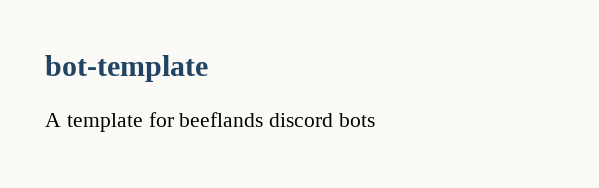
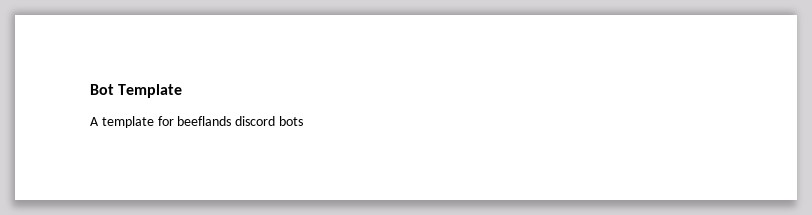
[45,55,208,82] bot-template -> [90,84,183,98] Bot Template

